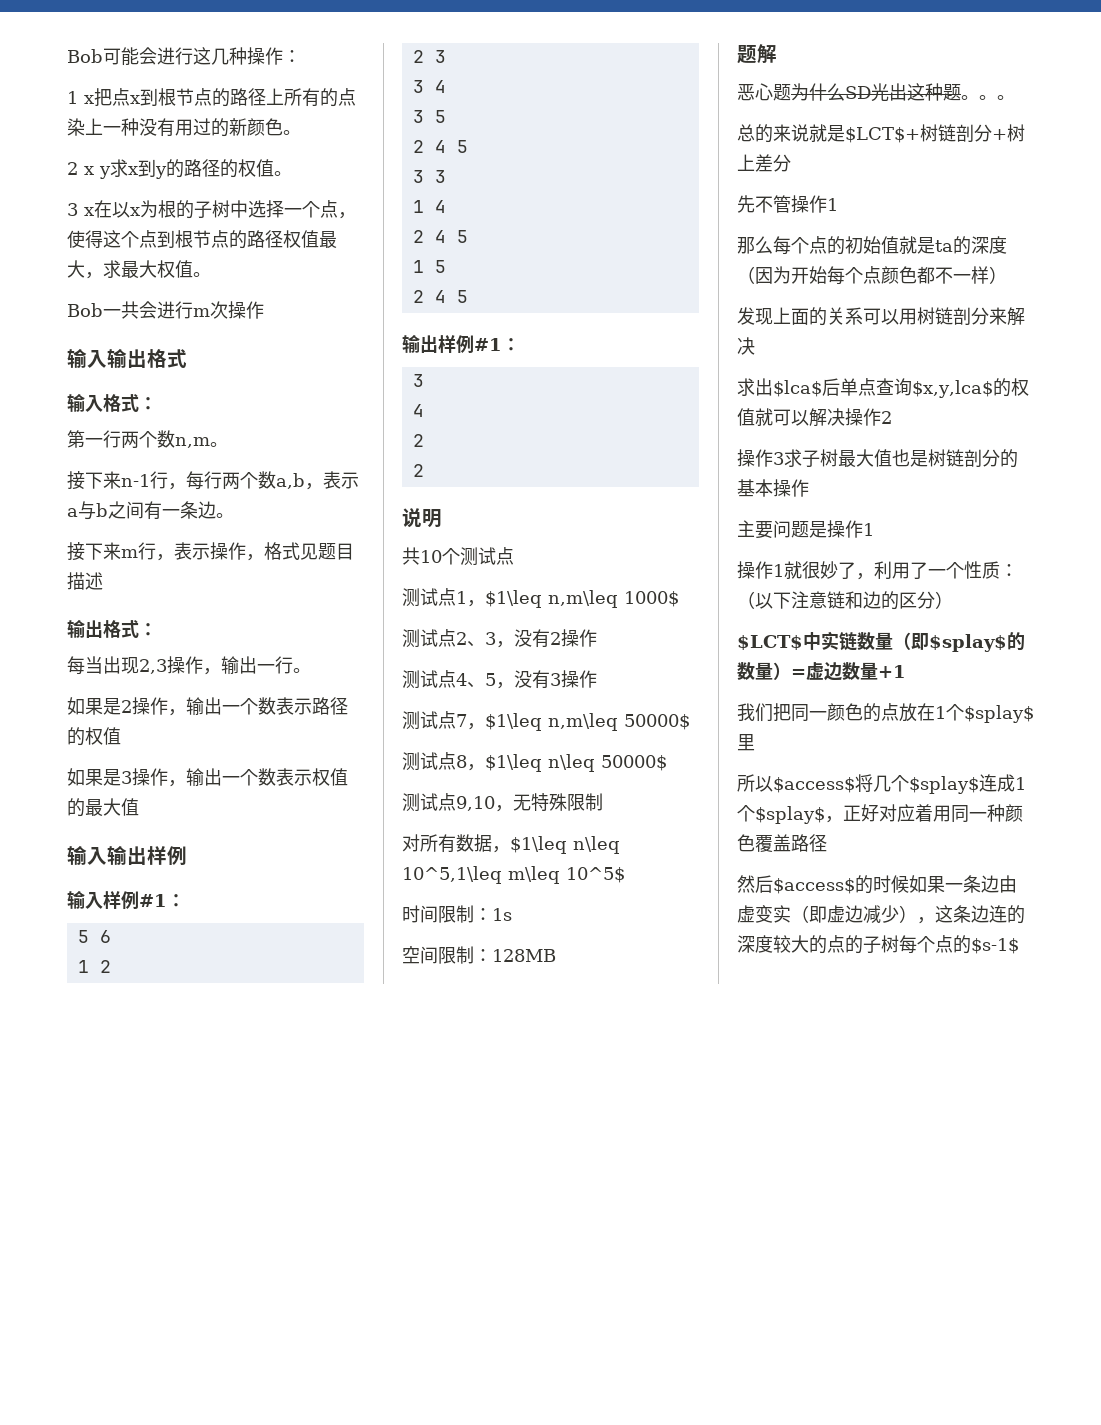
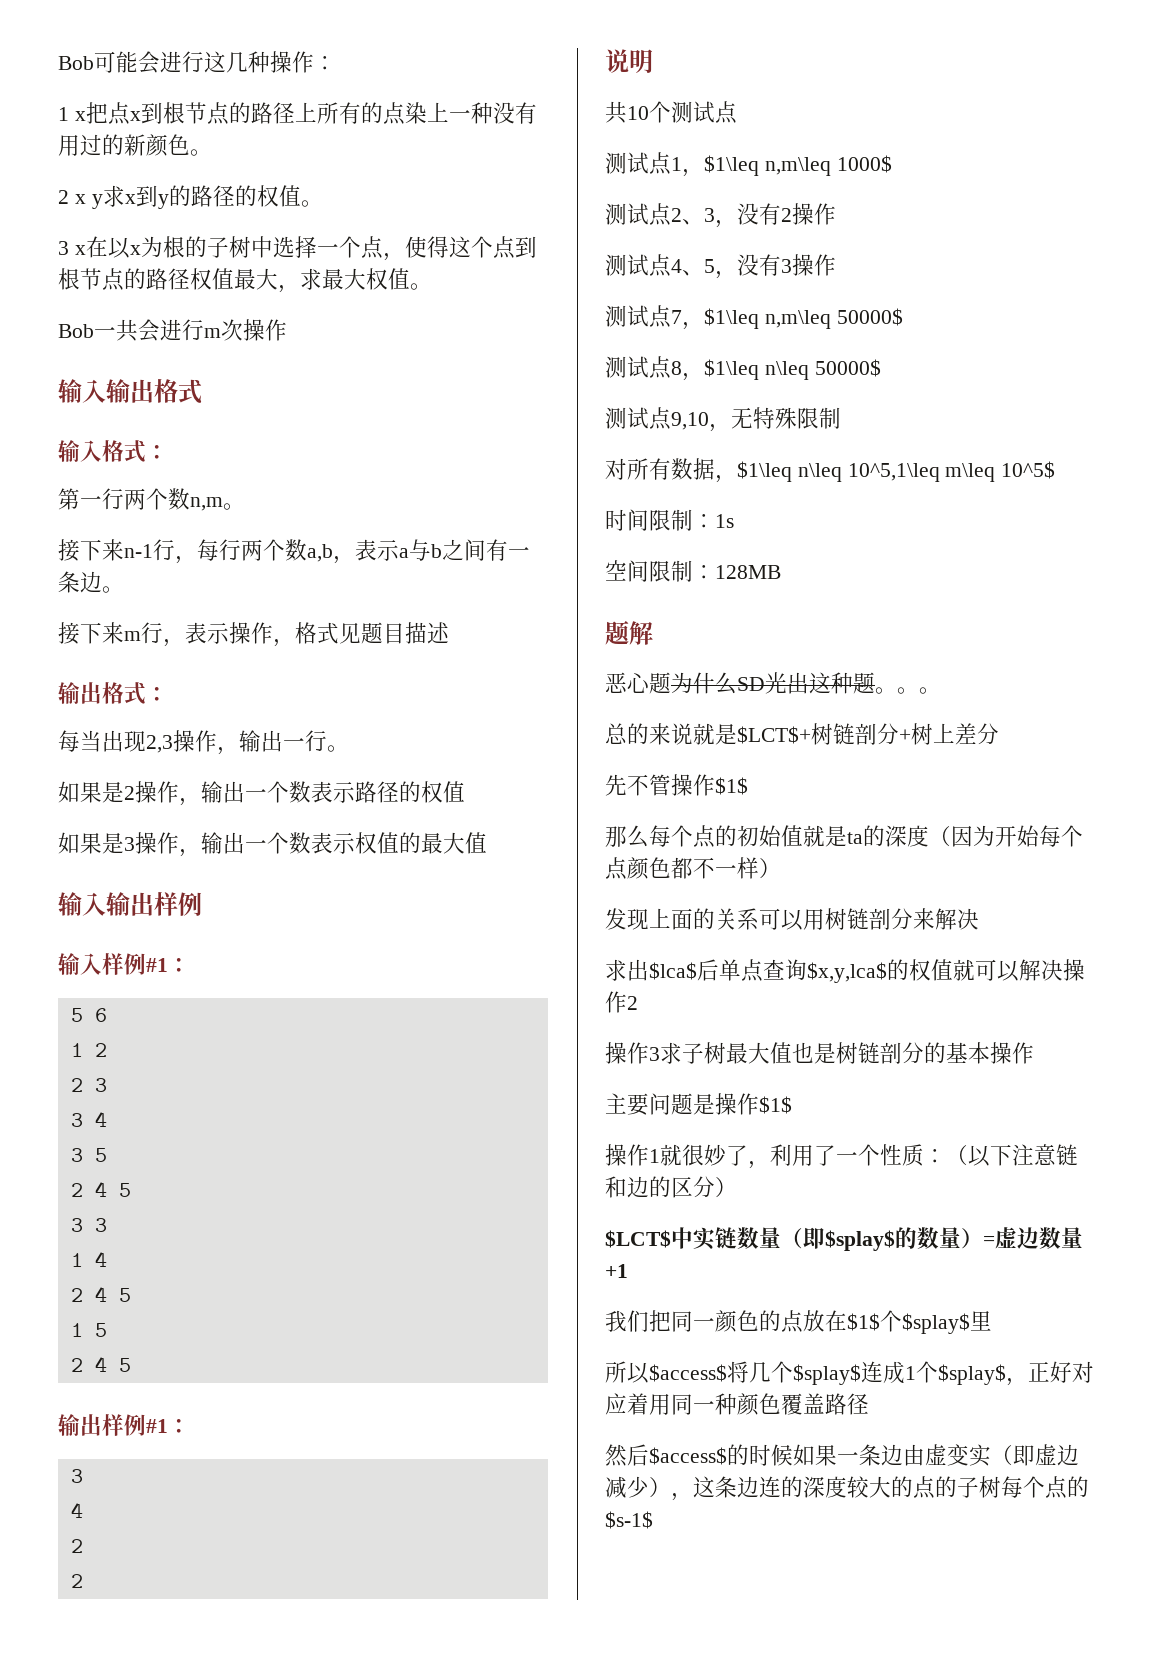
[827,198,838,211] 1 -> [715,777,748,795] $1$
[863,523,874,536] 1 -> [759,1096,792,1114] $1$
[935,706,946,719] 1 -> [847,1313,880,1331] $1$

